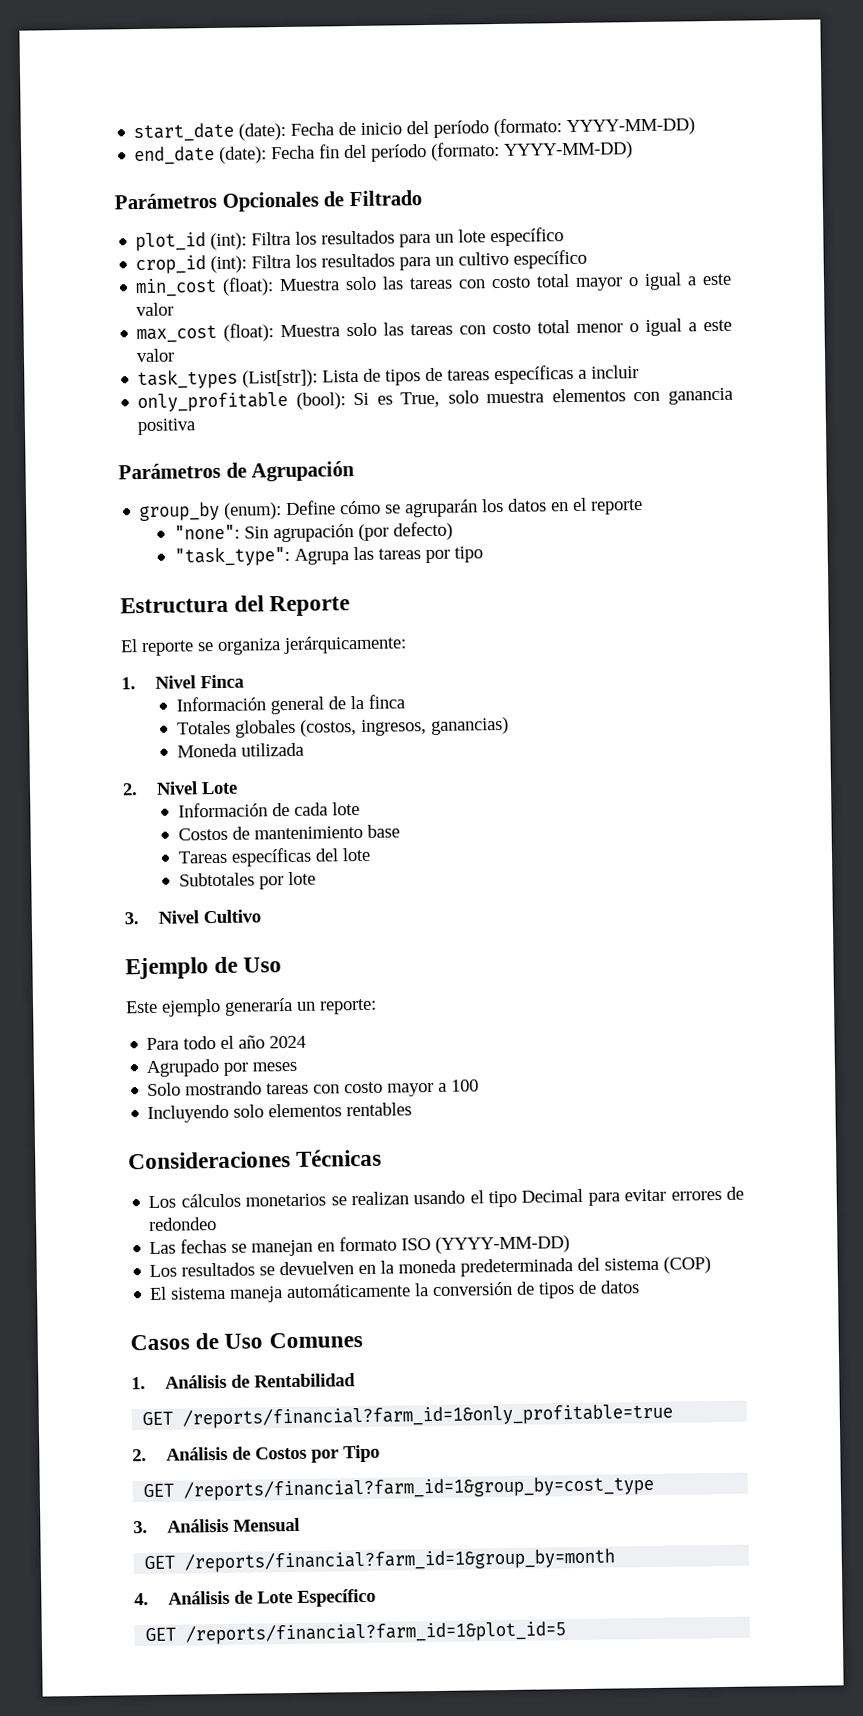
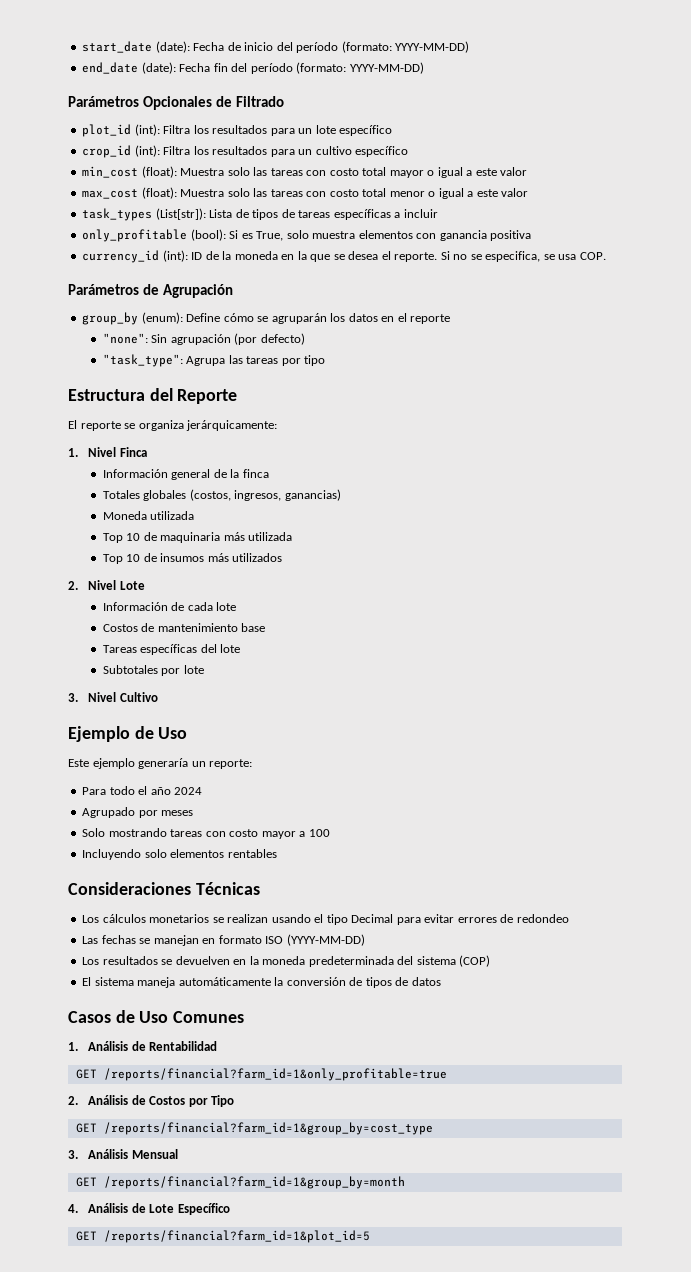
(197, 427) none -> [82,250,606,263] // currency_id (int): ID de la moneda en la que se desea el reporte. Si no se especifica, se usa COP.
(304, 749) none -> [102,532,293,543] [102,553,283,564] // Top 10 de maquinaria más utilizada // Top 10 de insumos más utilizados

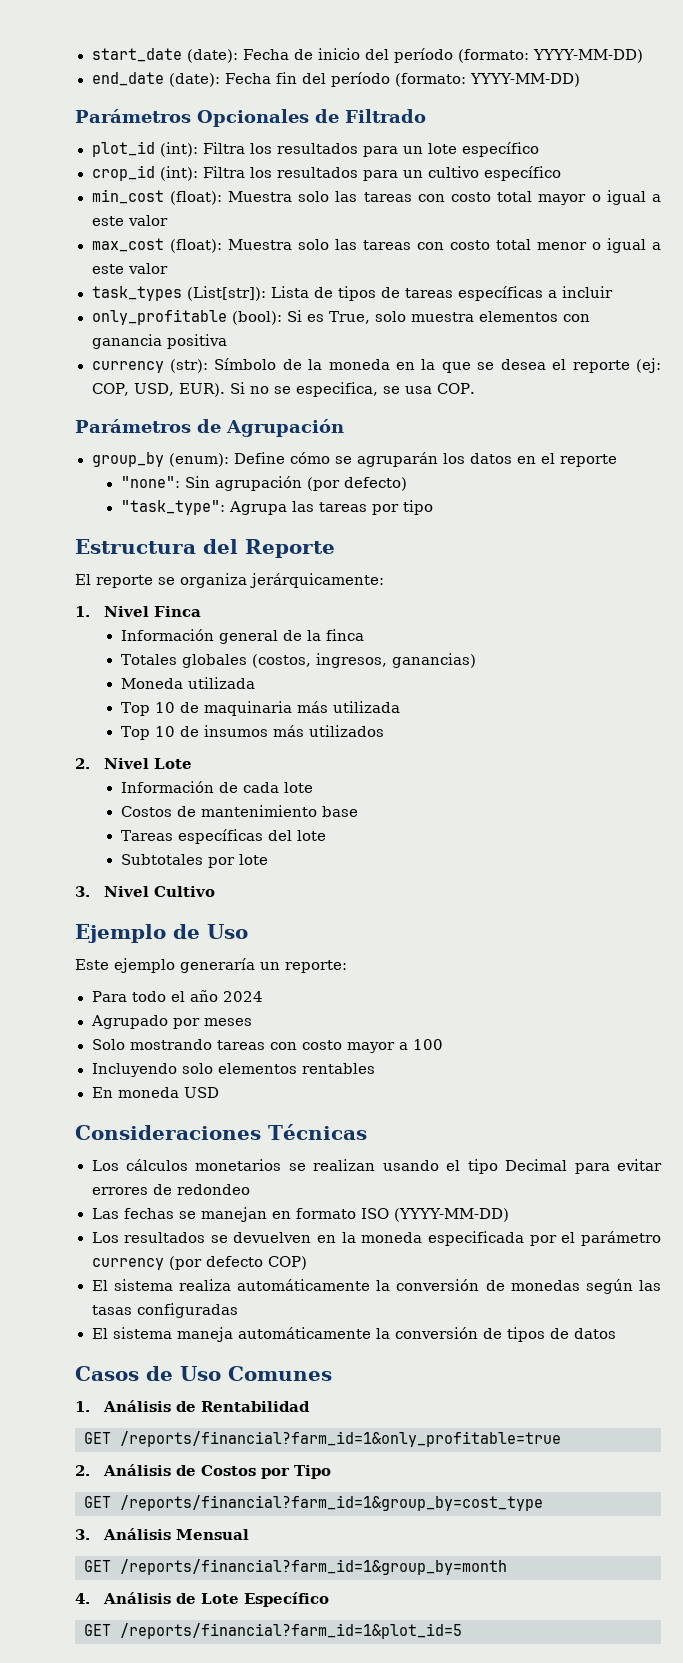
[82,250,203,263] currency_id (int): ID -> [91,358,277,373] currency (str): Símbolo
[394,252,438,262] reporte. -> [572,358,661,373] [91,383,226,397] reporte (ej: COP, USD, EUR).
(277, 853) none -> [91,1087,219,1098] // En moneda USD
[308,955,491,967] predeterminada del sistema (COP) -> [428,1231,661,1246] [91,1256,307,1270] [91,1279,662,1294] [91,1303,238,1318] especificada por el parámetro currency (por defecto COP) // El sistema realiza automáticamente la conversión de monedas según las tasas configuradas

